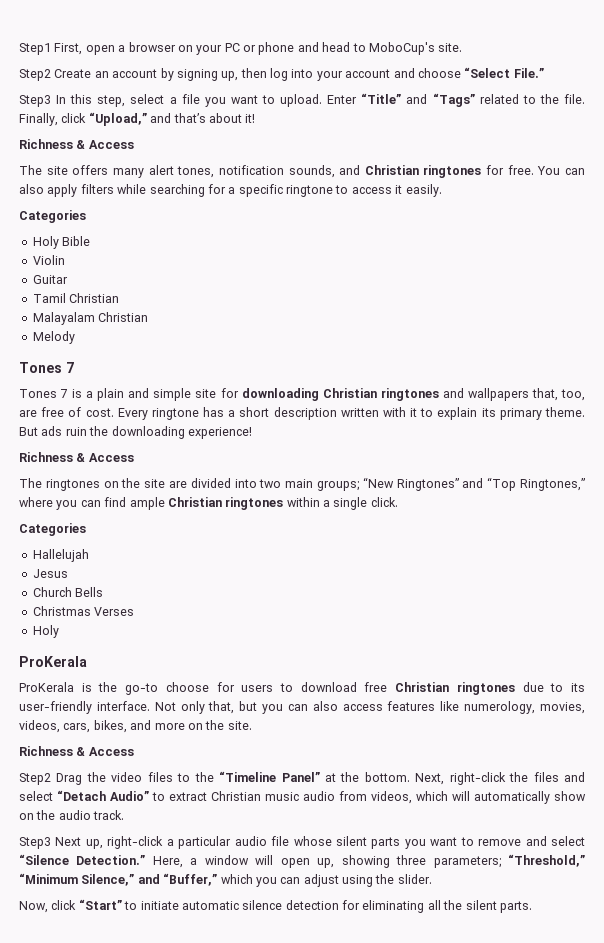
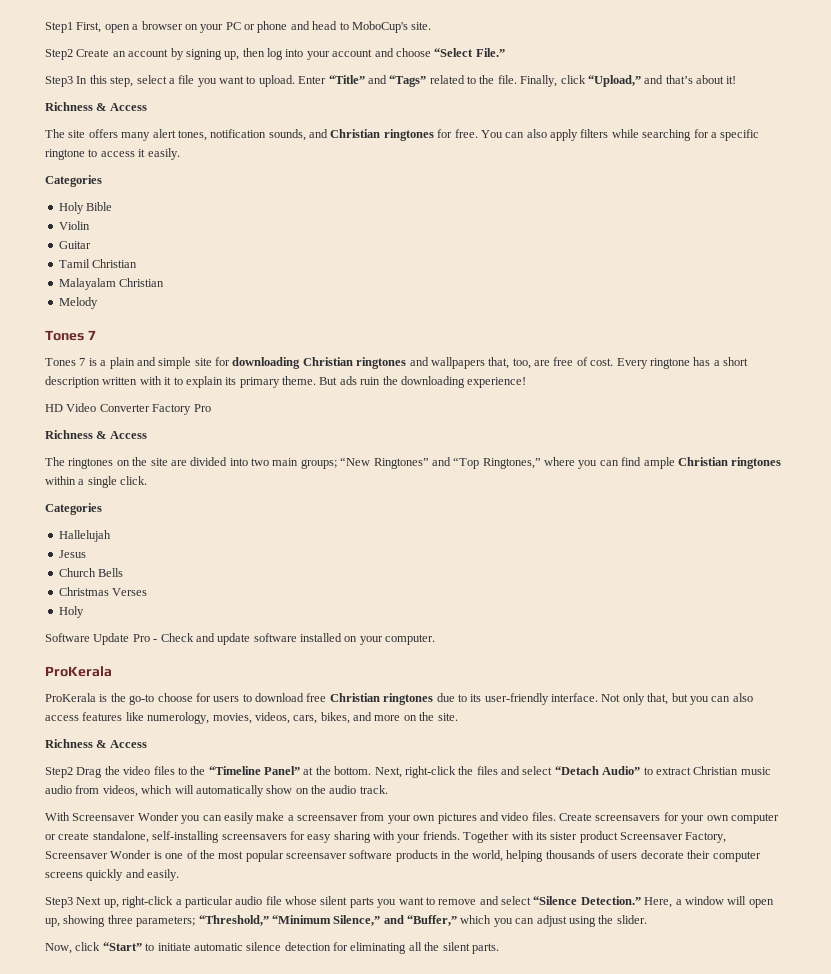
(252, 433) none -> [45,403,211,415] // HD Video Converter Factory Pro
(59, 631) none -> [45,633,436,645] // Software Update Pro - Check and update software installed on your computer.
(125, 815) none -> [45,812,779,824] [45,831,727,843] [45,850,761,862] [45,869,180,881] // With Screensaver Wonder you can easily make a screensaver from your own pictures and video files. Create screensavers for your own computer or create standalone, self-installing screensavers for easy sharing with your friends. Together with its sister product Screensaver Factory, Screensaver Wonder is one of the most popular screensaver software products in the world, helping thousands of users decorate their computer screens quickly and easily.

